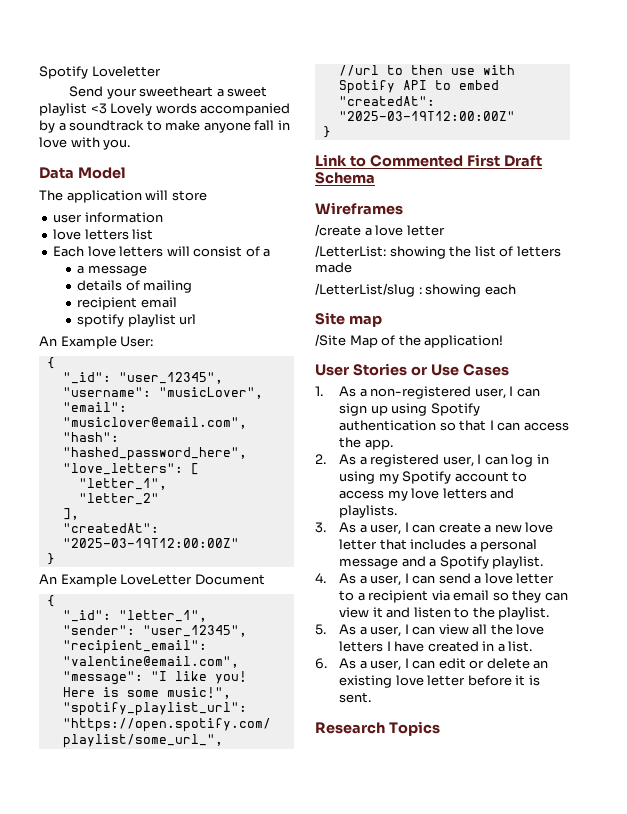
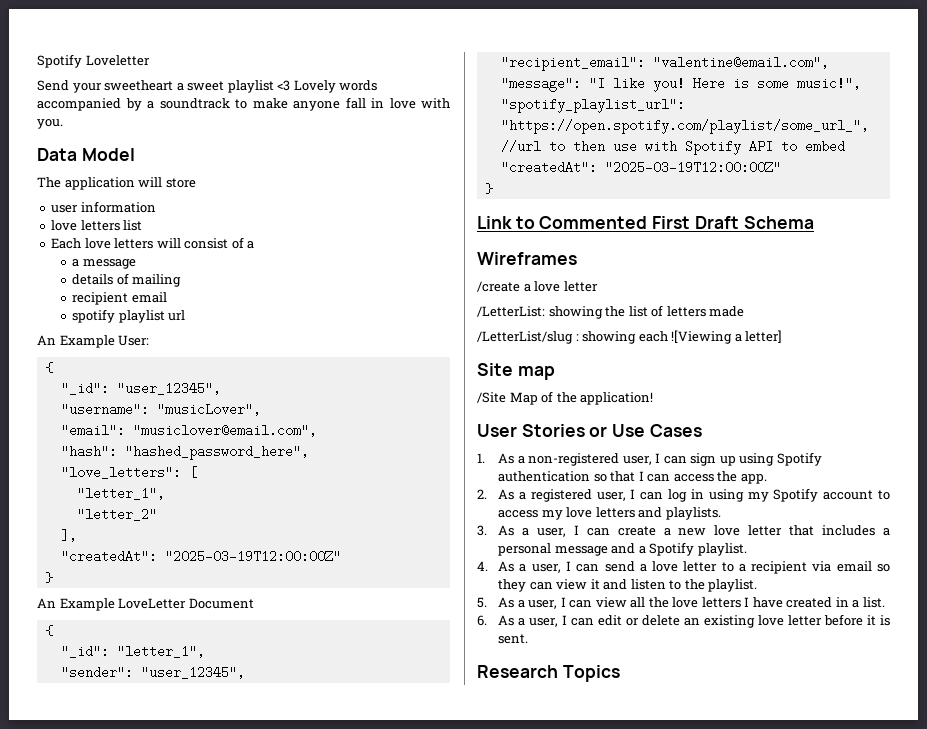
(516, 289) none -> [671,330,783,344] ![Viewing a letter]

